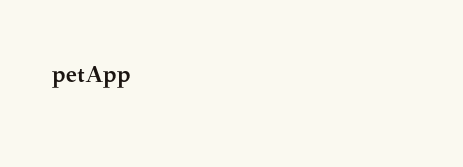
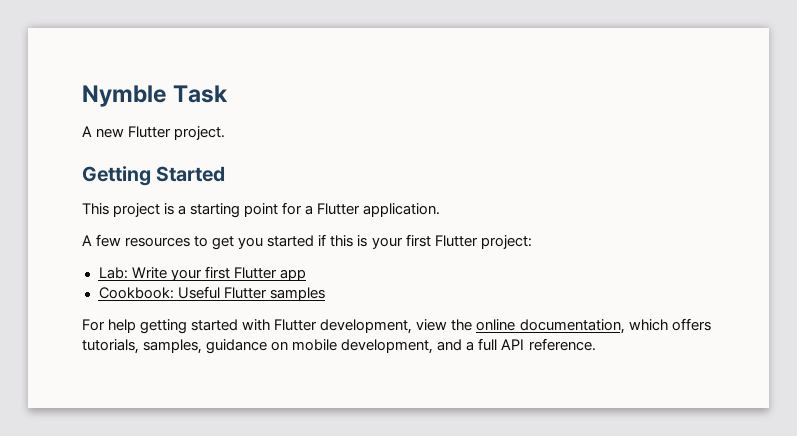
[52,66,131,88] petApp -> [82,85,229,107] [82,126,226,140] [82,166,226,186] [82,202,441,218] [82,234,532,250] [98,266,306,281] [98,286,325,301] [82,318,711,334] [82,338,596,354] Nymble Task // A new Flutter project. // Getting Started // This project is a starting point for a Flutter application. // A few resources to get you started if this is your first Flutter project: // Lab: Write your first Flutter app // Cookbook: Useful Flutter samples // For help getting started with Flutter development, view the online documentation, which offers tutorials, samples, guidance on mobile development, and a full API reference.

